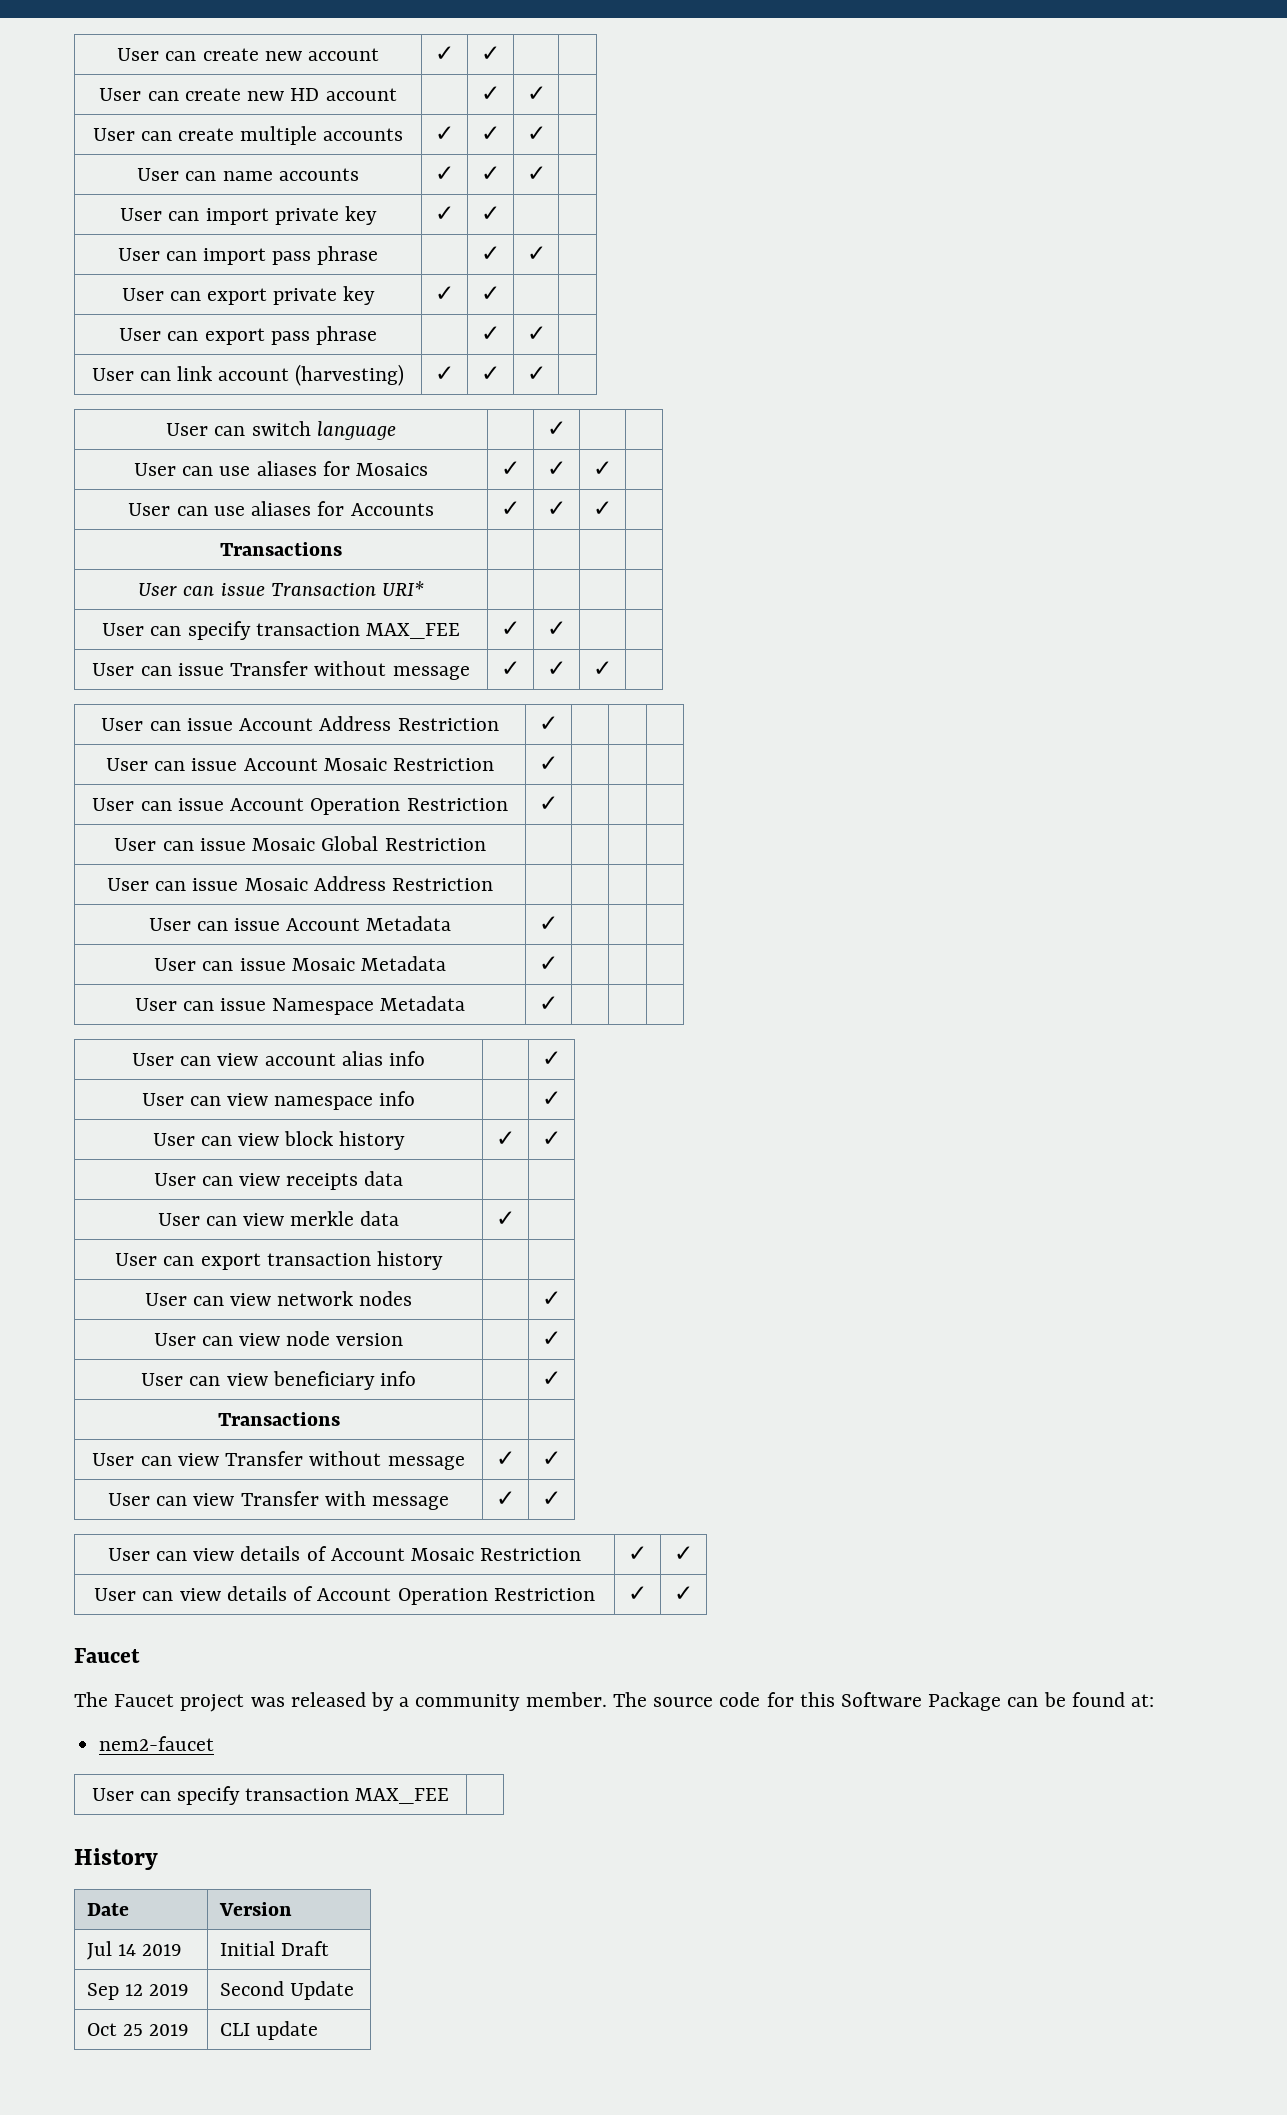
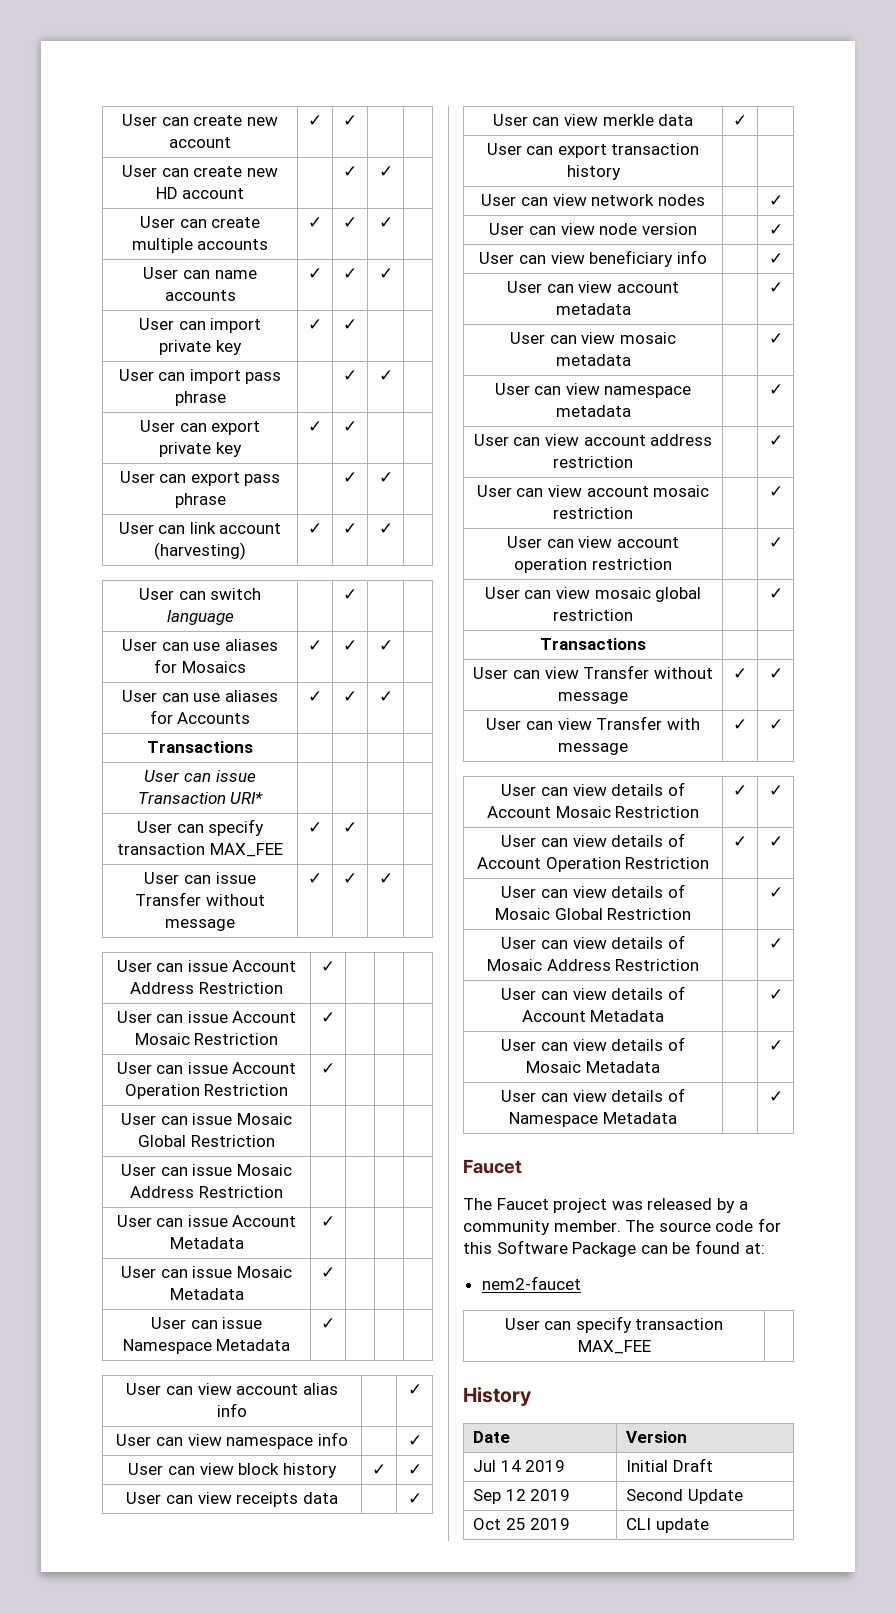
(404, 1178) none -> [407,1493,422,1504] ✓
(561, 1378) none -> [507,281,679,293] [555,303,631,315] [768,282,783,293] [510,332,676,344] [555,354,631,366] [768,333,783,344] [494,383,692,398] [555,405,631,417] [768,384,783,395] [473,434,713,446] [553,456,633,468] [768,435,783,446] [476,485,710,497] [553,507,633,519] [768,486,783,497] [507,536,679,548] [514,558,672,573] [768,537,783,548] [484,587,702,602] [553,609,633,621] [768,588,783,599] // User can view account metadata | | ✓ // User can view mosaic metadata | | ✓ // User can view namespace metadata | | ✓ // User can view account address restriction | | ✓ // User can view account mosaic restriction | | ✓ // User can view account operation restriction | | ✓ // User can view mosaic global restriction | | ✓
(693, 1593) none -> [501,884,685,898] [494,908,692,920] [768,887,783,898] [501,935,685,949] [486,959,700,971] [768,938,783,949] [501,986,685,1000] [521,1010,665,1022] [768,989,783,1000] [501,1037,685,1051] [526,1061,660,1073] [768,1040,783,1051] [501,1088,685,1102] [509,1112,677,1127] [768,1091,783,1102] // User can view details of Mosaic Global Restriction | | ✓ // User can view details of Mosaic Address Restriction | | ✓ // User can view details of Account Metadata | | ✓ // User can view details of Mosaic Metadata | | ✓ // User can view details of Namespace Metadata | | ✓

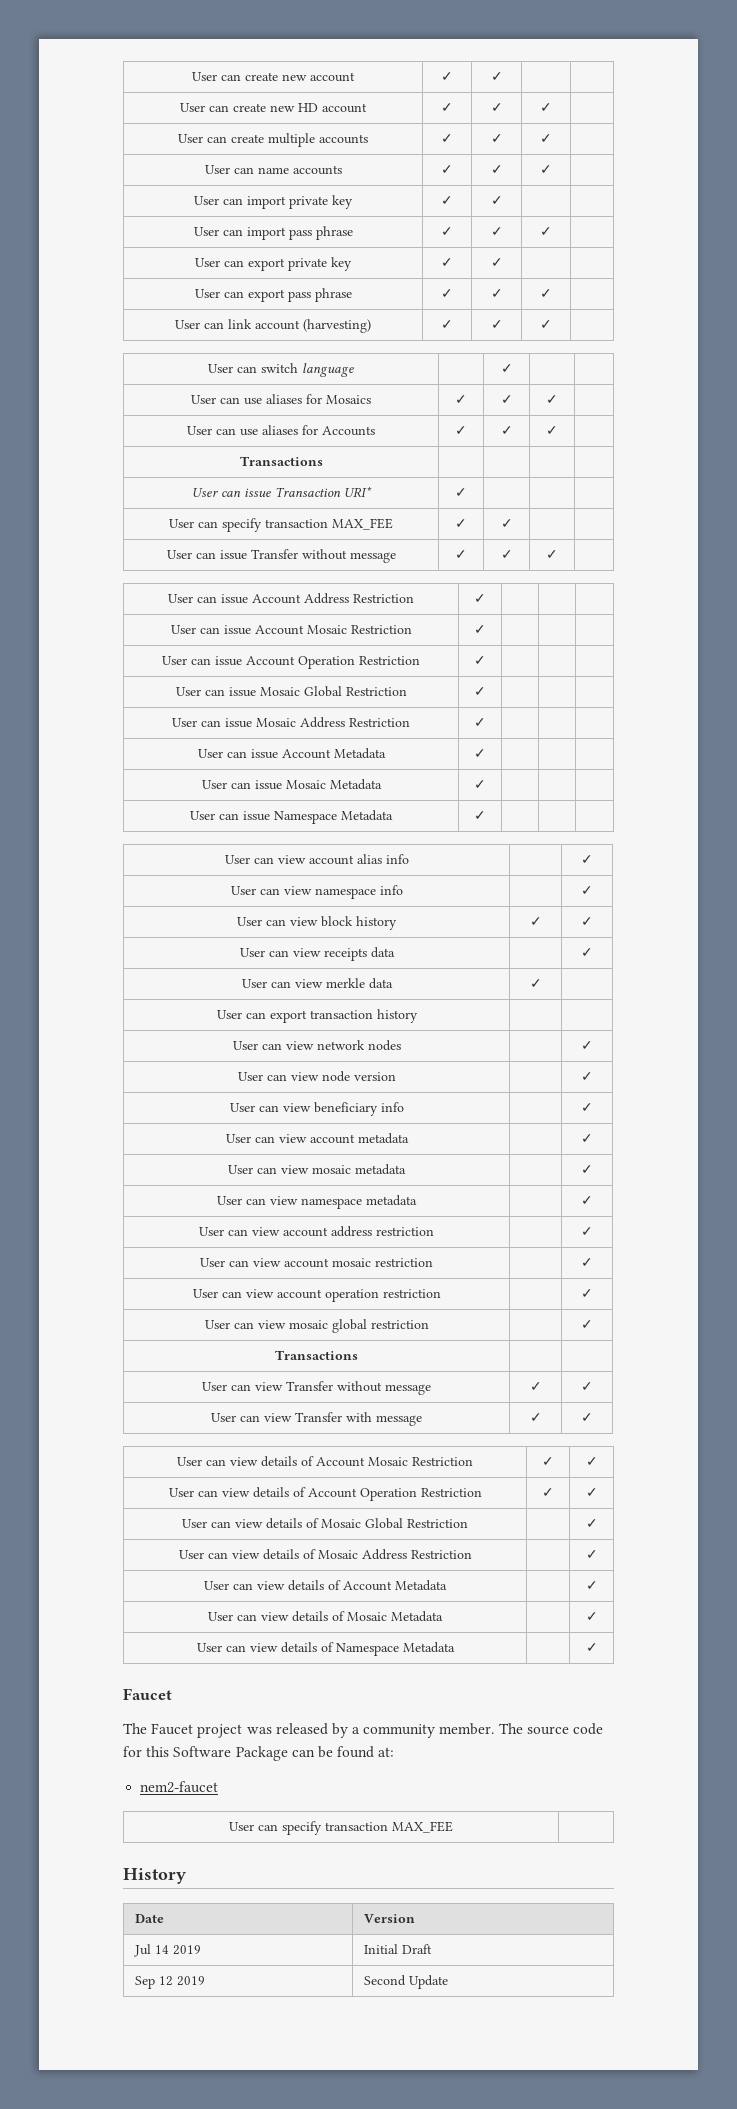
(245, 193) none -> [441,103,453,112] ✓
(226, 398) none -> [441,227,453,236] ✓
(226, 500) none -> [441,289,453,298] ✓
(264, 798) none -> [455,488,467,497] ✓
(275, 1141) none -> [474,687,486,696] ✓
(283, 1192) none -> [474,718,486,727] ✓
[473,1518,571,1530] [626,1518,709,1533] // Oct 25 2019 | CLI update -> (448, 1982) none

